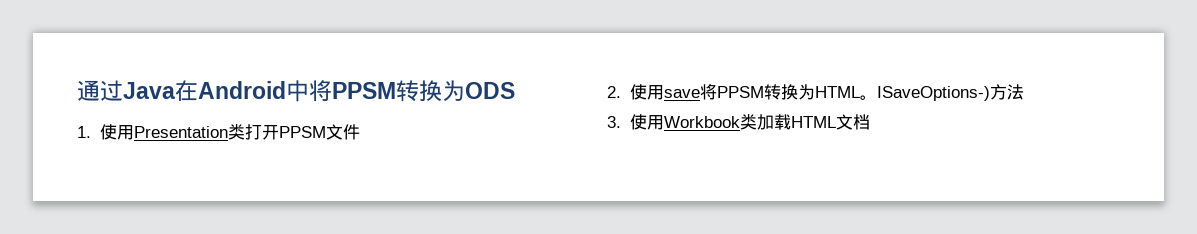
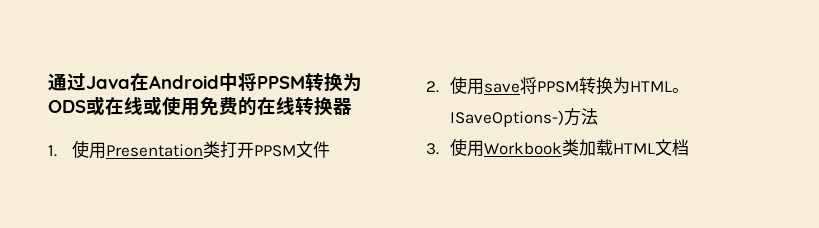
(515, 90) none -> [86,96,352,116] 或在线或使用免费的在线转换器

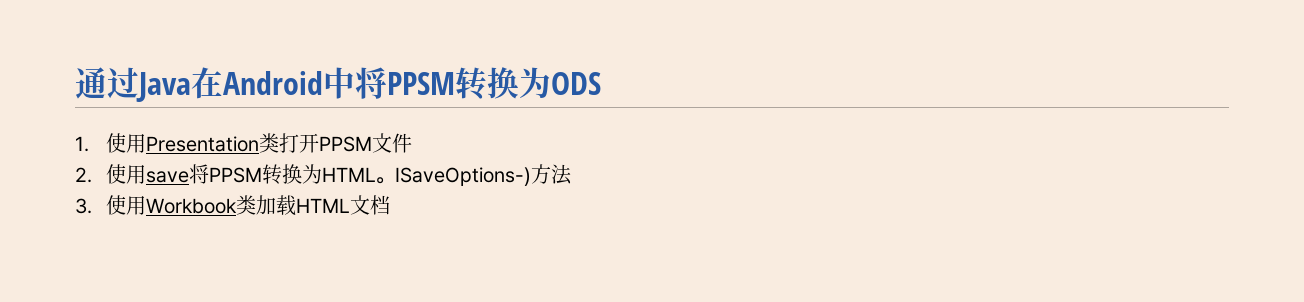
[86,96,352,116] 或在线或使用免费的在线转换器 -> (601, 83) none

